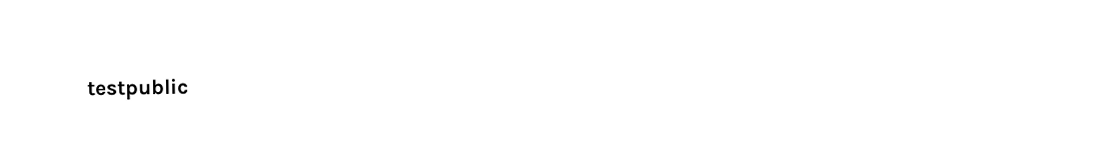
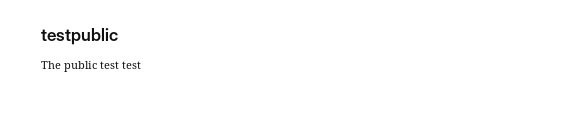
(189, 89) none -> [41,61,141,72] // The public test test

